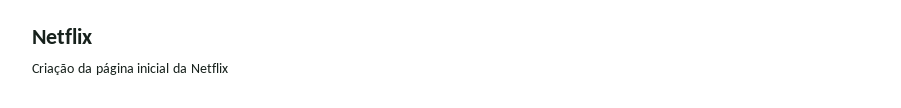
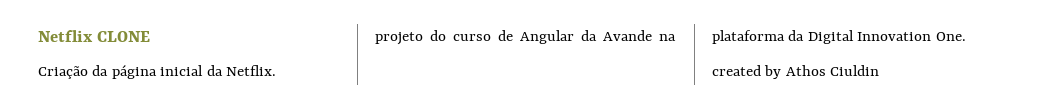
[32,28,92,44] Netflix -> [38,30,151,42] Netflix CLONE
[190,63,228,73] Netflix -> [226,65,277,76] [375,30,966,45] [712,65,880,79] Netflix. // projeto do curso de Angular da Avande na plataforma da Digital Innovation One. // created by Athos Ciuldin

